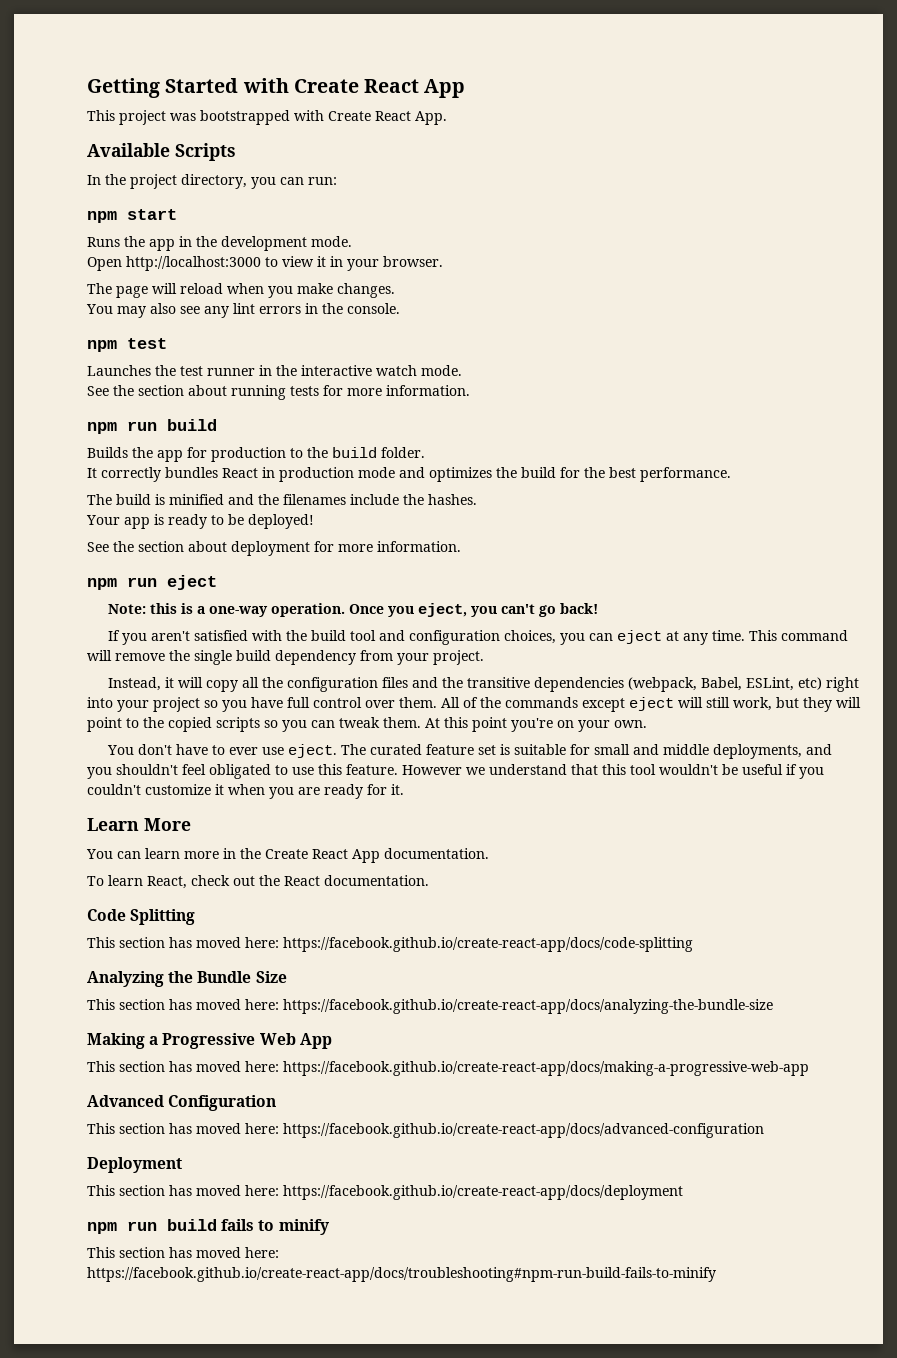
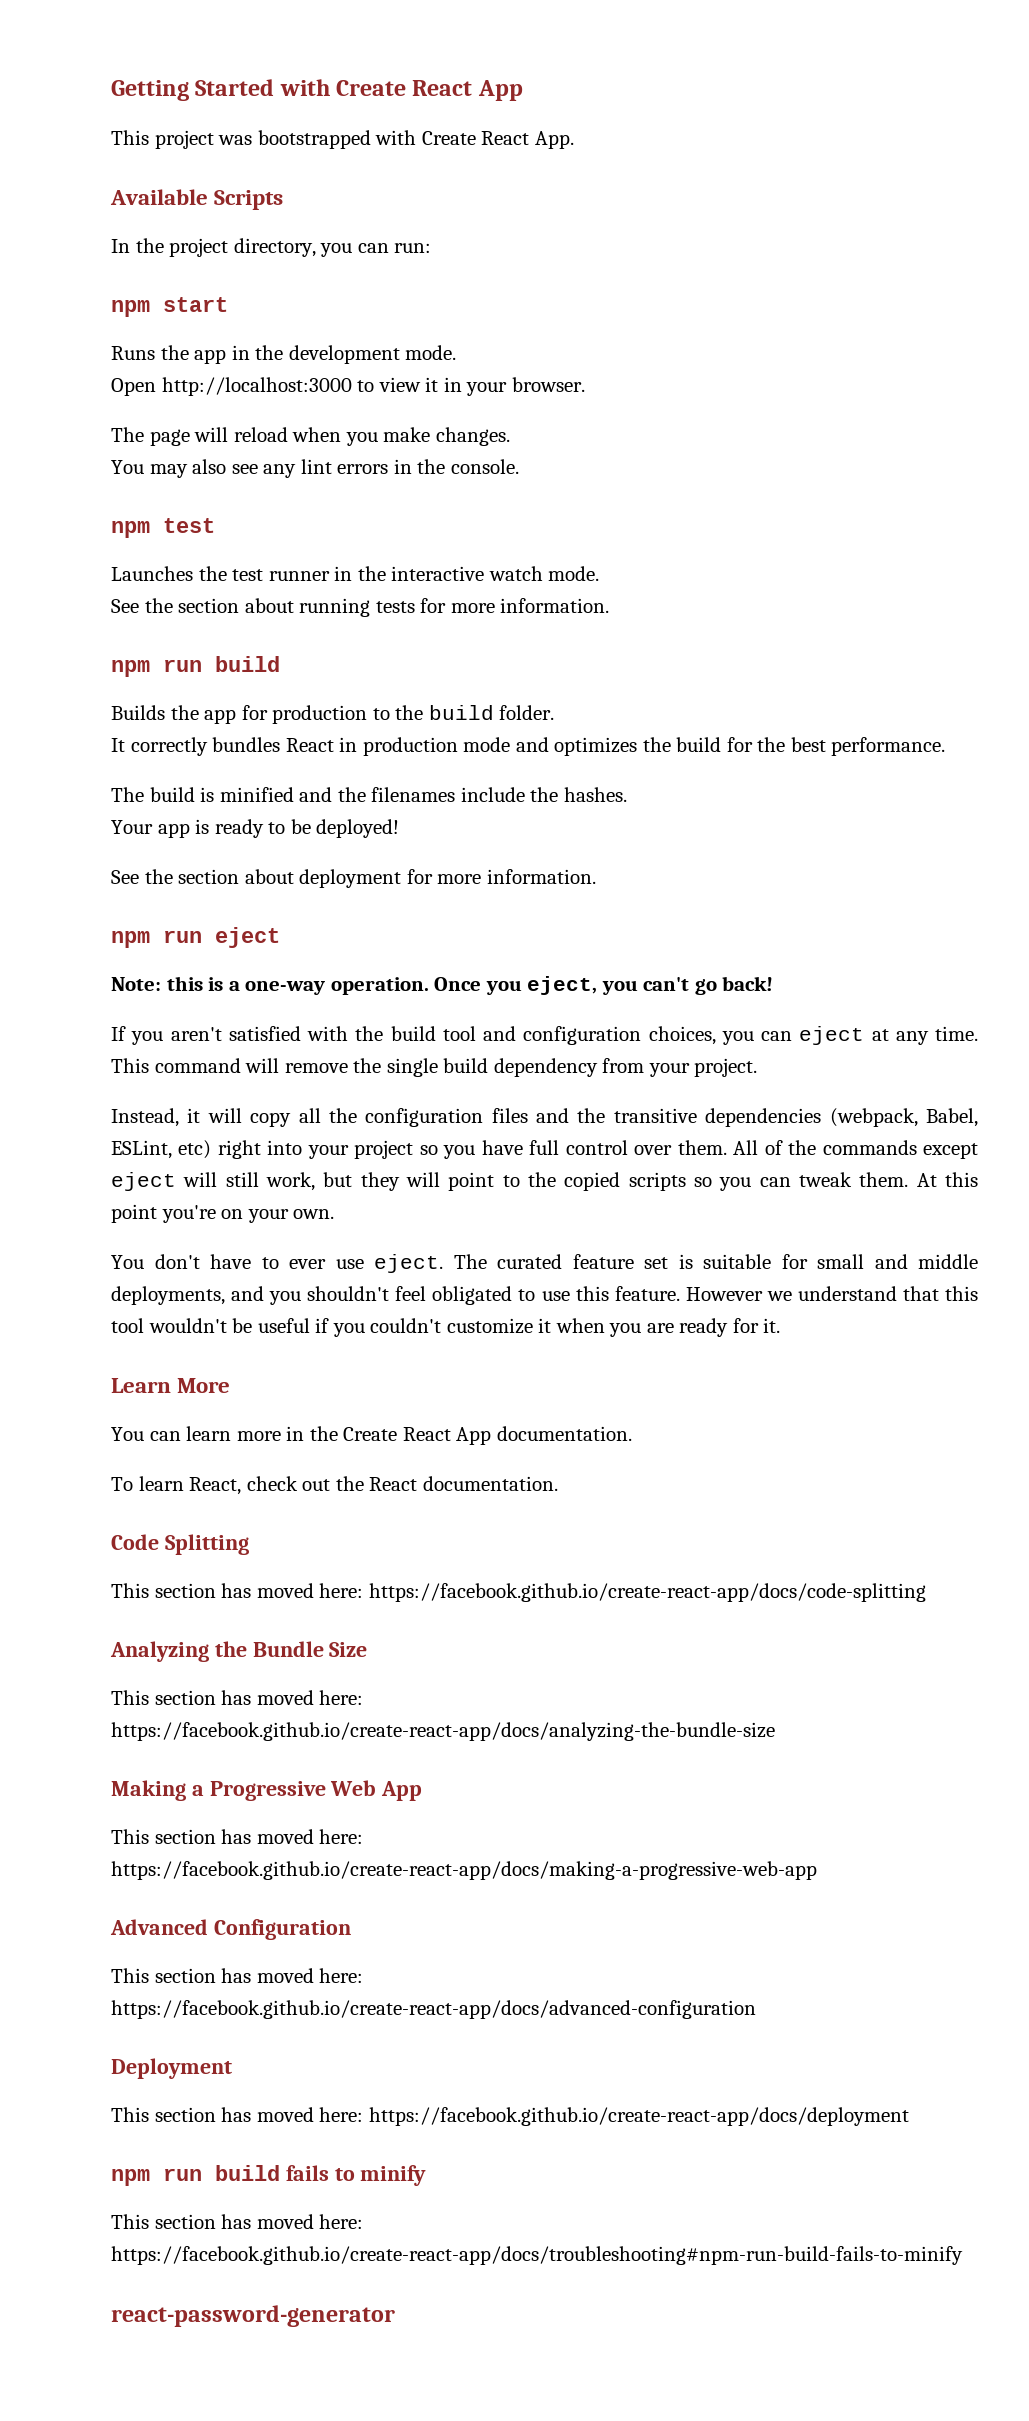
(716, 1274) none -> [111,2305,395,2327] // react-password-generator

